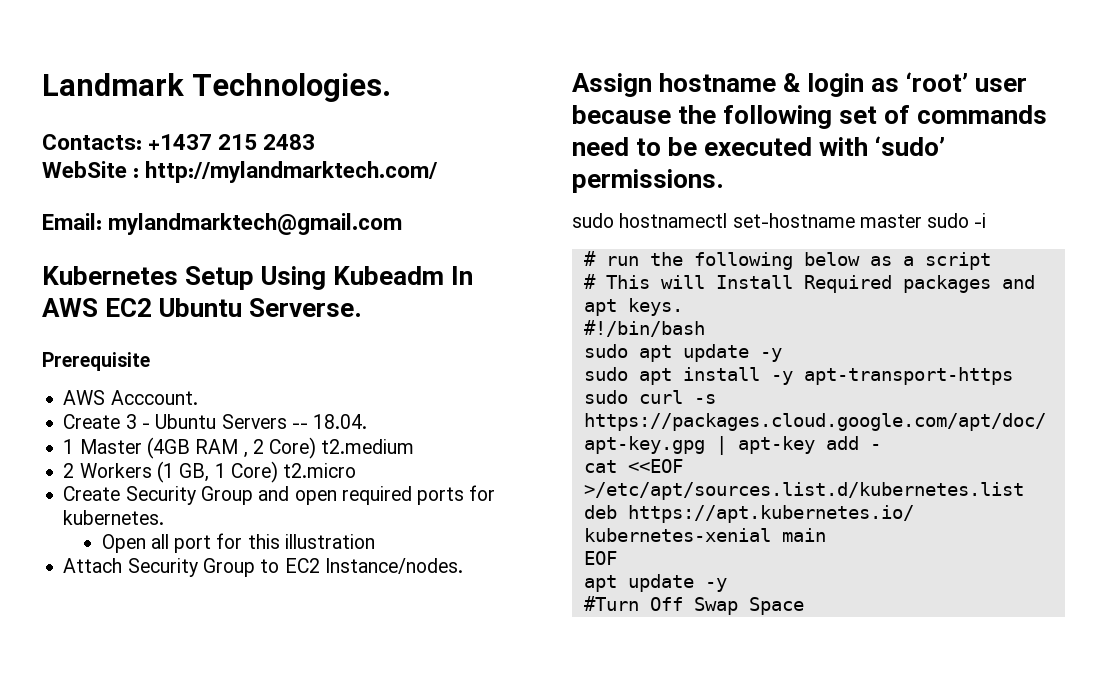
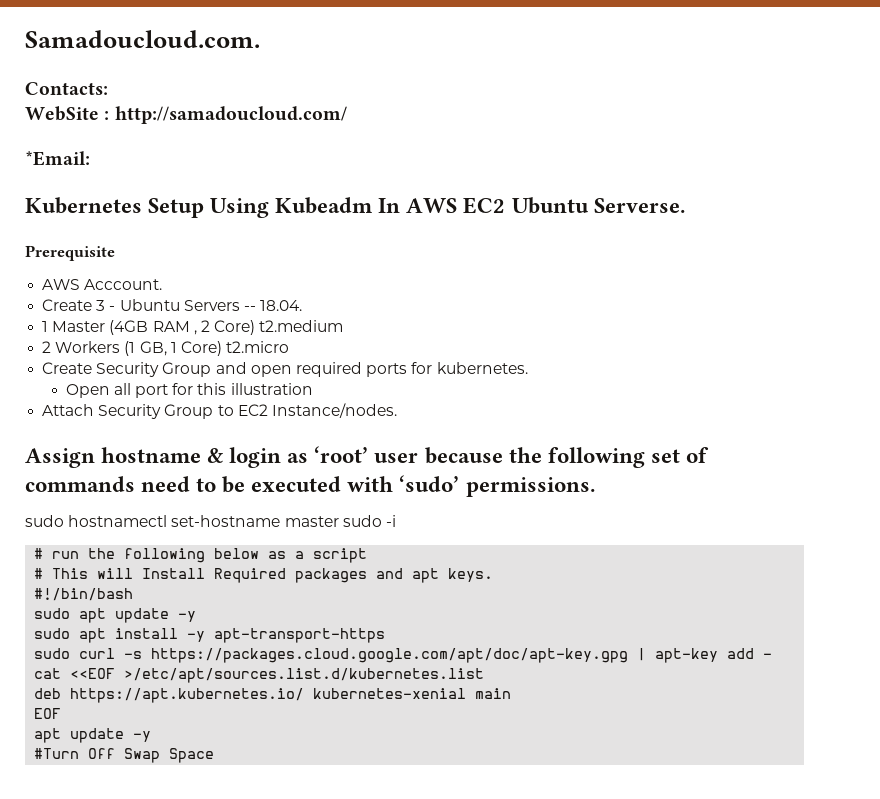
[42,73,392,102] Landmark Technologies. -> [25,30,260,48] Samadoucloud.com.
[148,134,316,150] +1437 215 2483 -> (108, 88) none
[145,161,439,183] [42,213,403,235] http://mylandmarktech.com/ // Email: mylandmarktech@gmail.com -> [114,106,347,124] [25,151,90,166] http://samadoucloud.com/ // *Email:

